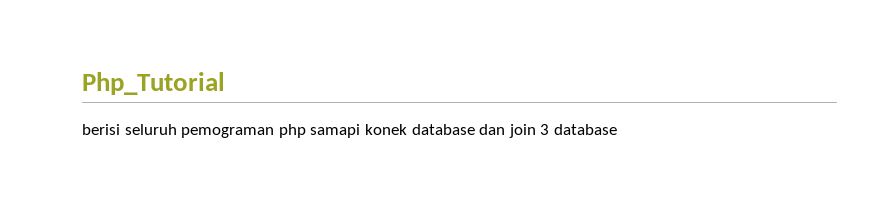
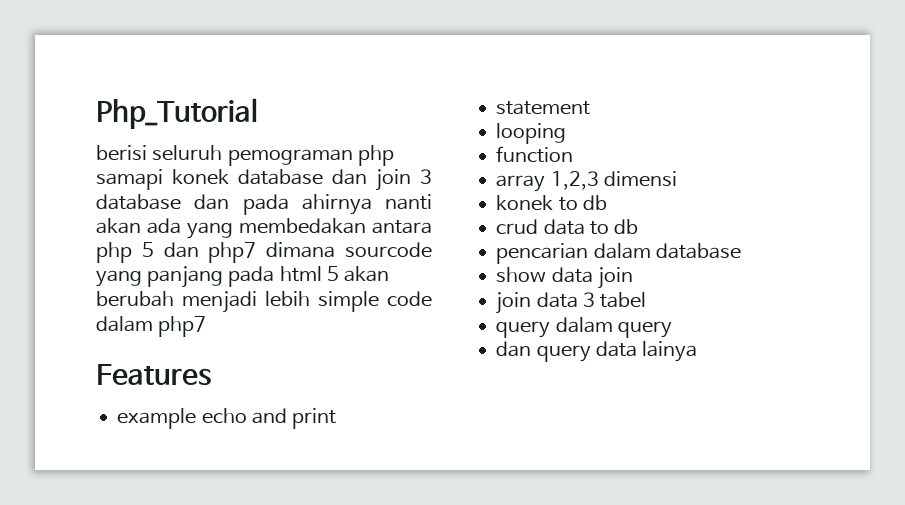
(617, 129) none -> [194,194,433,215] [96,218,433,239] [96,242,432,263] [96,266,390,288] [96,291,432,313] [96,316,207,337] [96,364,211,386] [117,408,337,429] [496,101,591,115] [496,123,567,144] [496,146,574,163] [496,171,677,192] [496,195,607,211] [496,219,639,235] [496,243,741,264] [496,267,633,289] [496,292,647,314] [496,317,672,338] [496,341,698,362] dan pada ahirnya nanti akan ada yang membedakan antara php 5 dan php7 dimana sourcode yang panjang pada html 5 akan berubah menjadi lebih simple code dalam php7 // Features // example echo and print // statement // looping // function // array 1,2,3 dimensi // konek to db // crud data to db // pencarian dalam database // show data join // join data 3 tabel // query dalam query // dan query data lainya

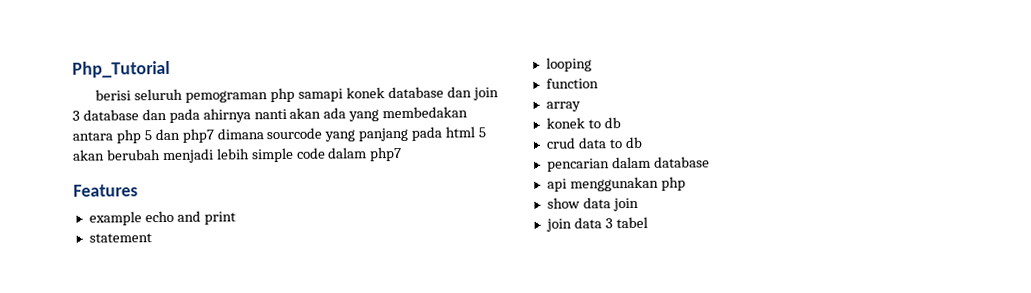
[550,171,677,190] 1,2,3 dimensi -> (581, 106) none
(741, 251) none -> [546,176,686,192] // api menggunakan php
[496,317,672,338] [496,341,698,362] // query dalam query // dan query data lainya -> (648, 222) none

